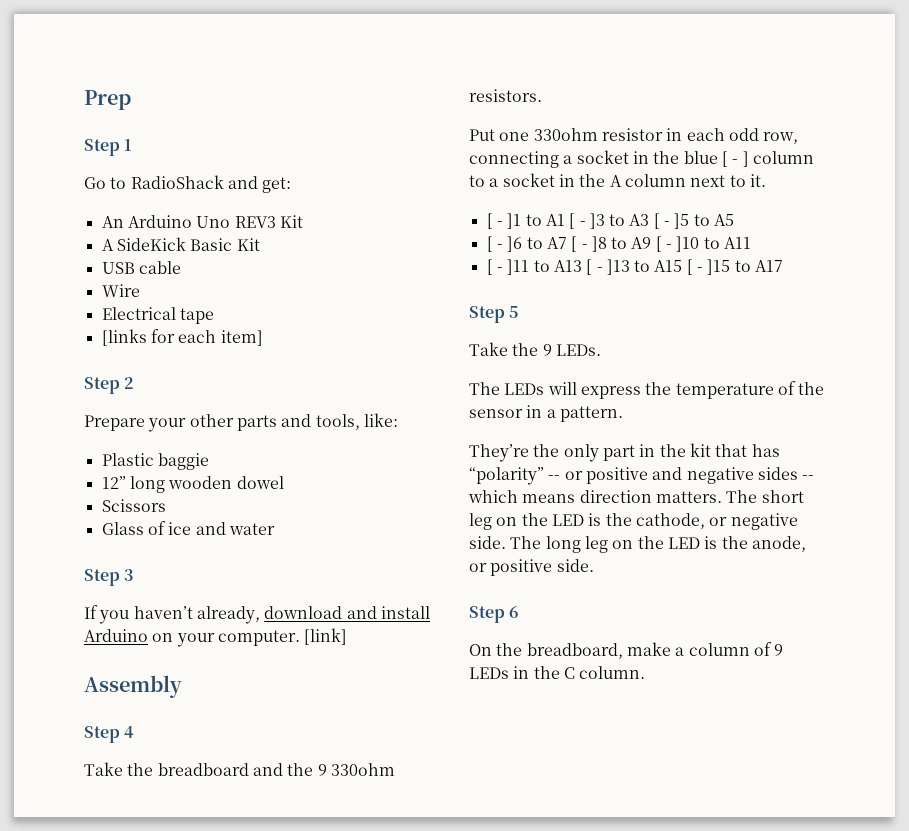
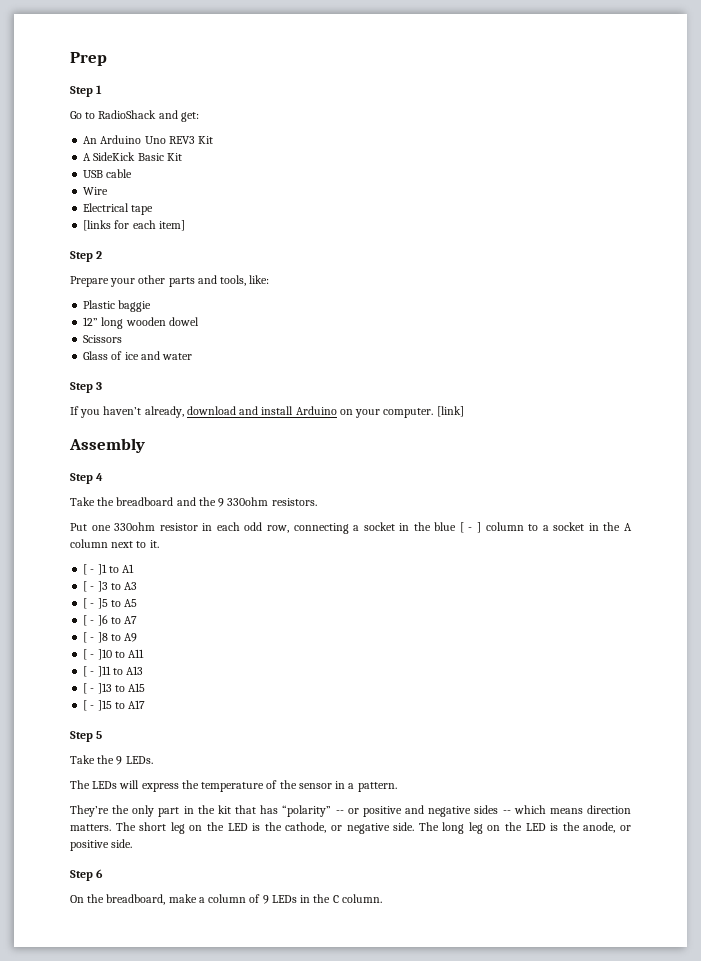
(565, 220) none -> (135, 568) //
(650, 220) none -> (138, 586) //
(567, 243) none -> (138, 620) //
(652, 243) none -> (138, 637) //
(582, 266) none -> (144, 670) //
(683, 266) none -> (146, 687) //

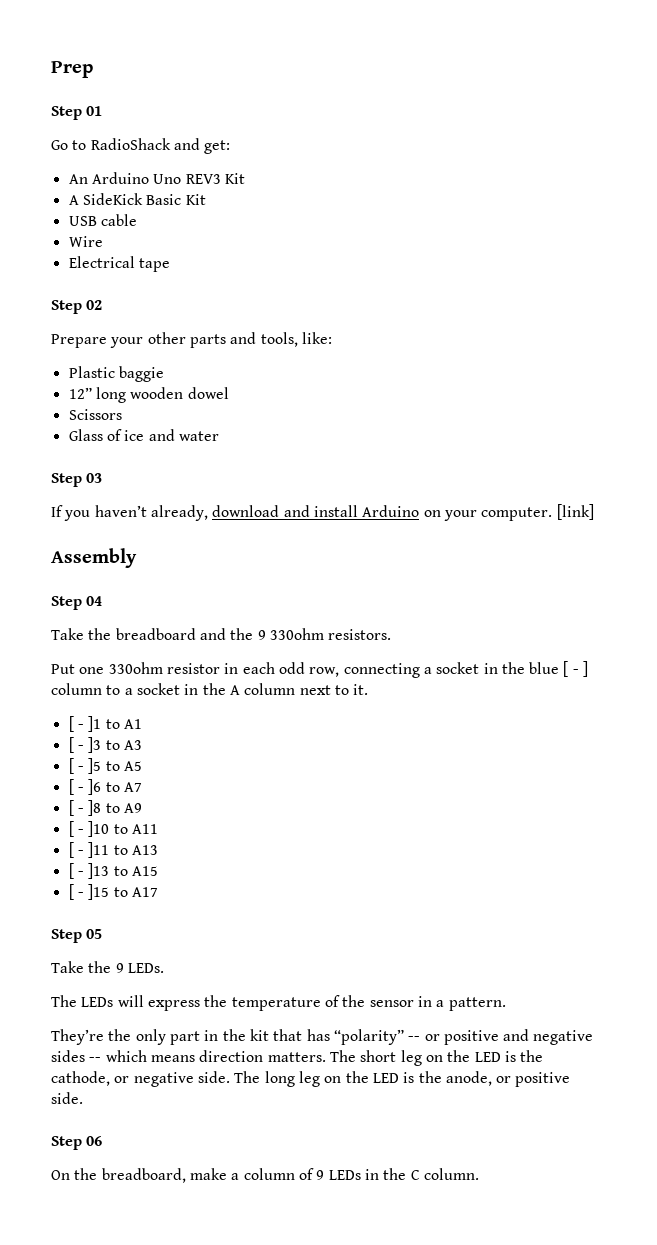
[96,85,103,94] 1 -> [86,106,103,116] 01
[83,220,185,231] [70,251,103,262] // [links for each item] // Step 2 -> [51,300,103,314] // Step 02
[96,382,103,390] 3 -> [86,473,103,483] 03
[96,473,104,481] 4 -> [86,596,103,606] 04
[96,731,103,739] 5 -> [86,929,103,939] 05
[96,869,104,878] 6 -> [86,1136,103,1146] 06

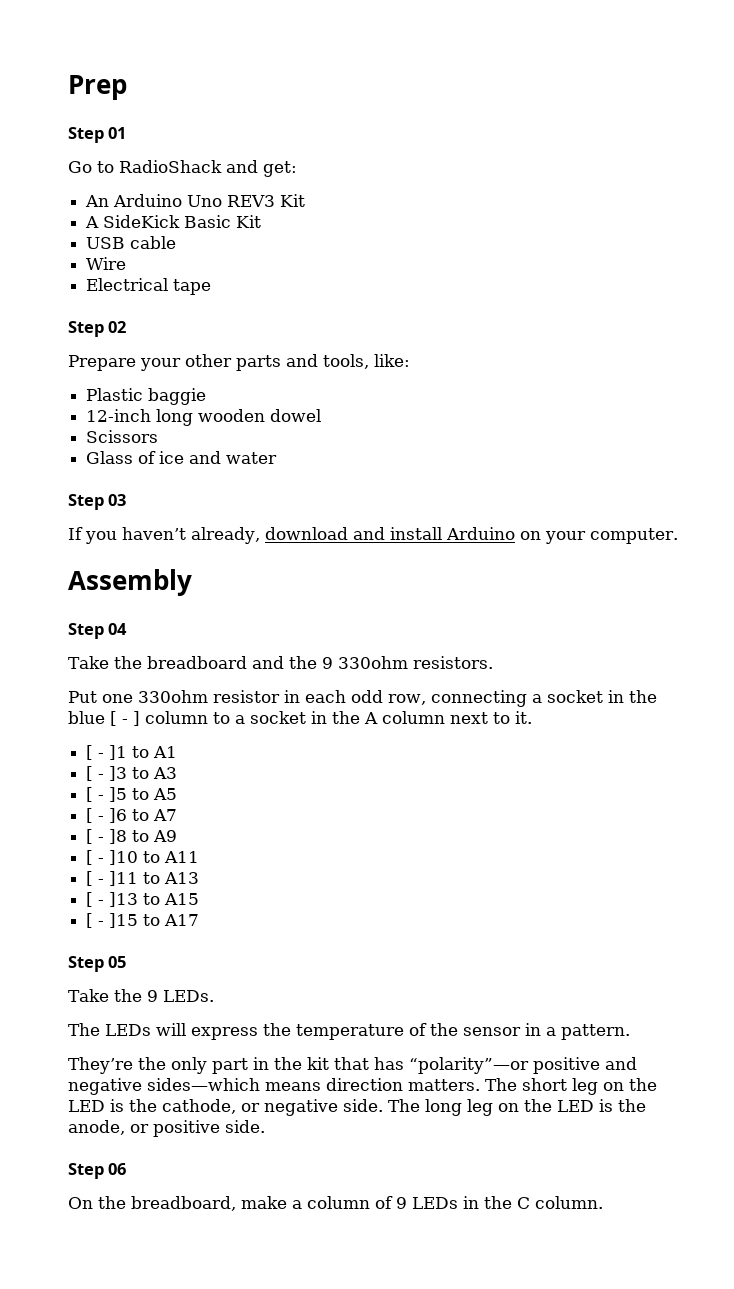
[68,387,92,399] 12” -> [86,409,152,422] 12-inch
[556,504,594,520] [link] -> (678, 536) none
[333,1029,594,1045] [51,1050,147,1062] “polarity” -- or positive and negative sides -- which -> [409,1057,637,1074] [68,1078,260,1095] “polarity”—or positive and negative sides—which

